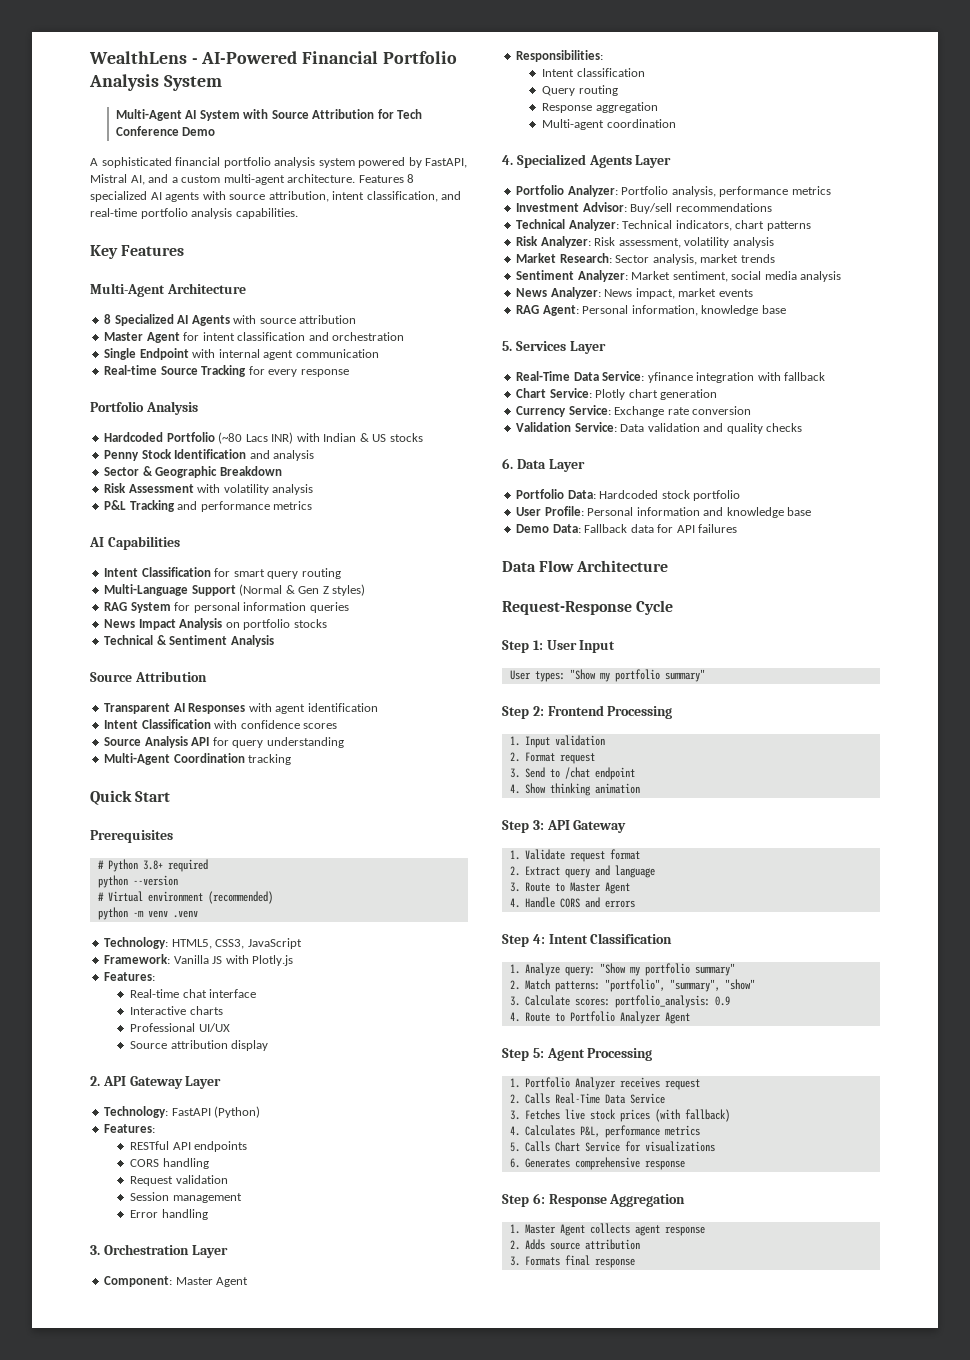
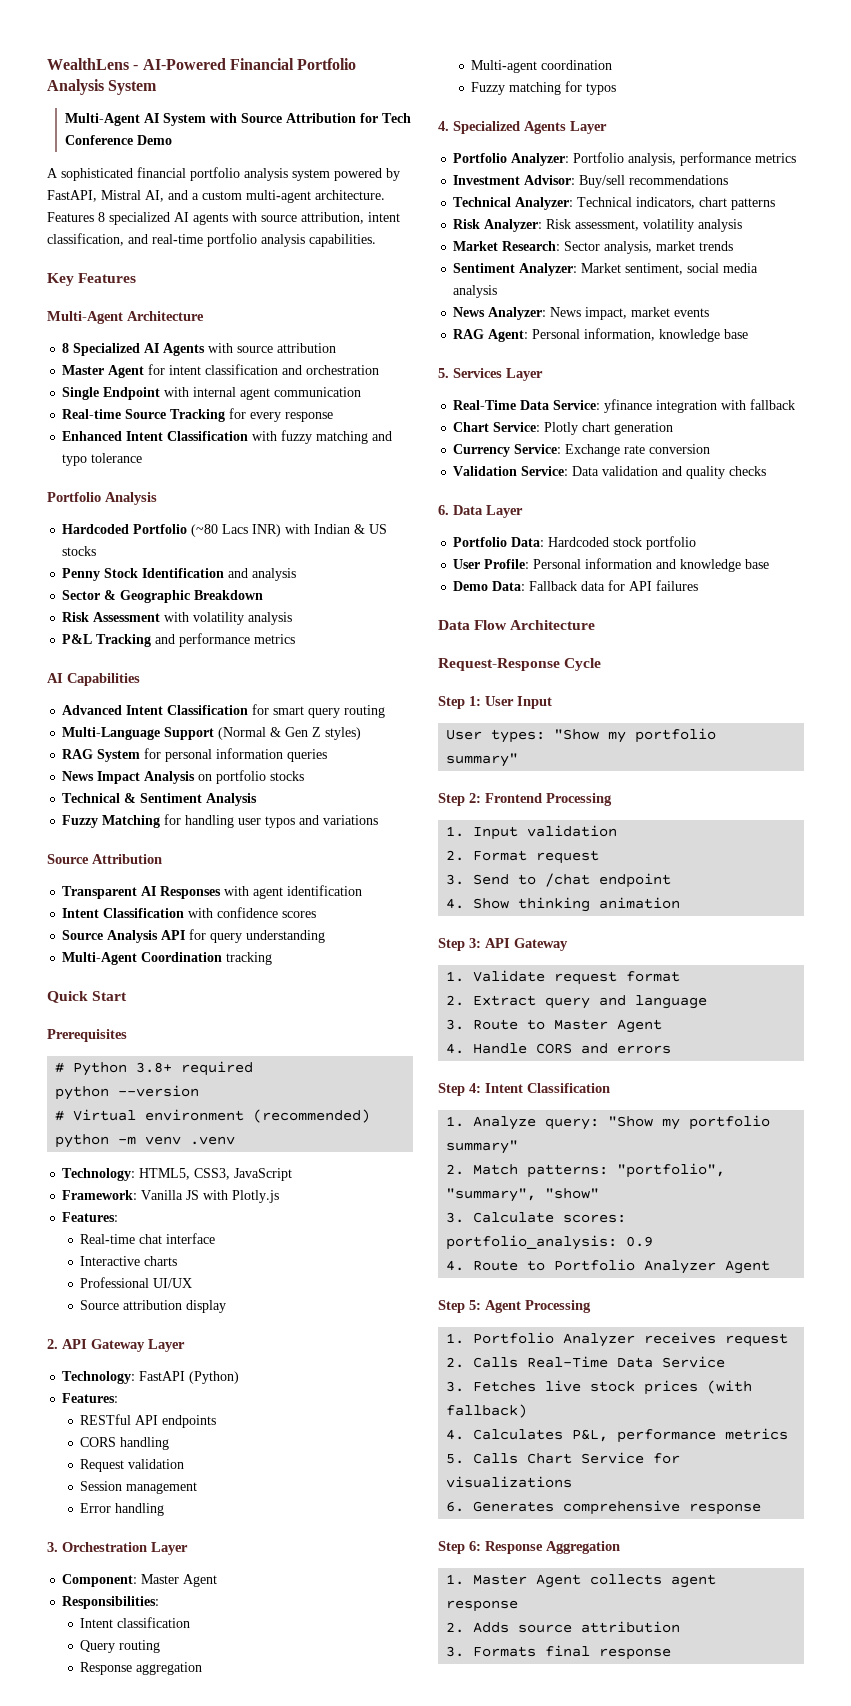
(349, 373) none -> [62,430,393,444] [62,453,143,466] // Enhanced Intent Classification with fuzzy matching and typo tolerance
(180, 543) none -> [62,705,123,715] Advanced
(274, 641) none -> [62,814,379,828] // Fuzzy Matching for handling user typos and variations
(676, 123) none -> [471,81,617,95] // Fuzzy matching for typos

